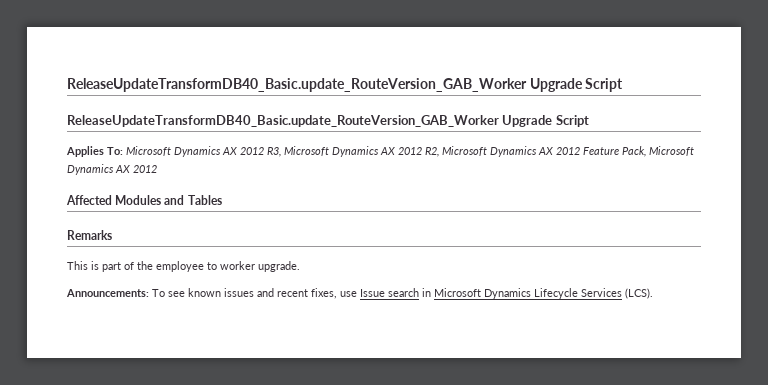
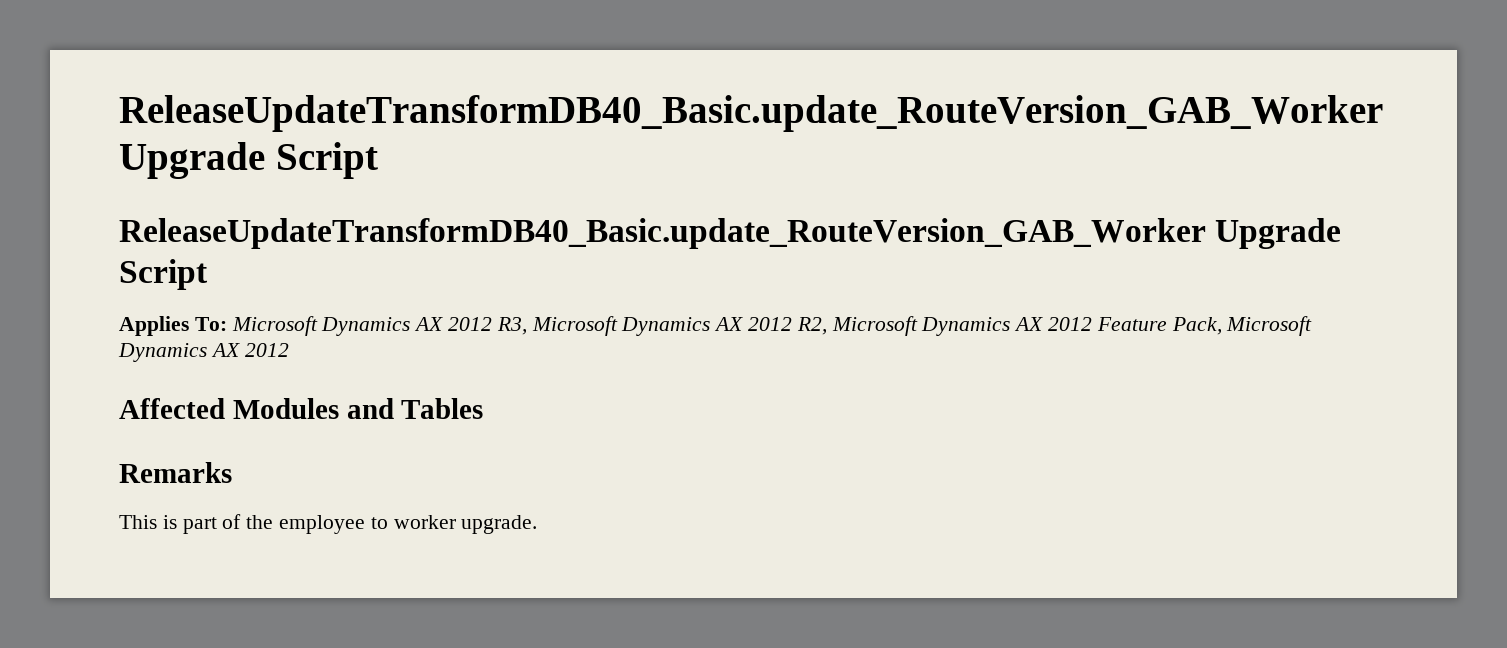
[66,288,653,299] // Announcements: To see known issues and recent fixes, use Issue search in Microsoft Dynamics Lifecycle Services (LCS). -> (538, 524) none

